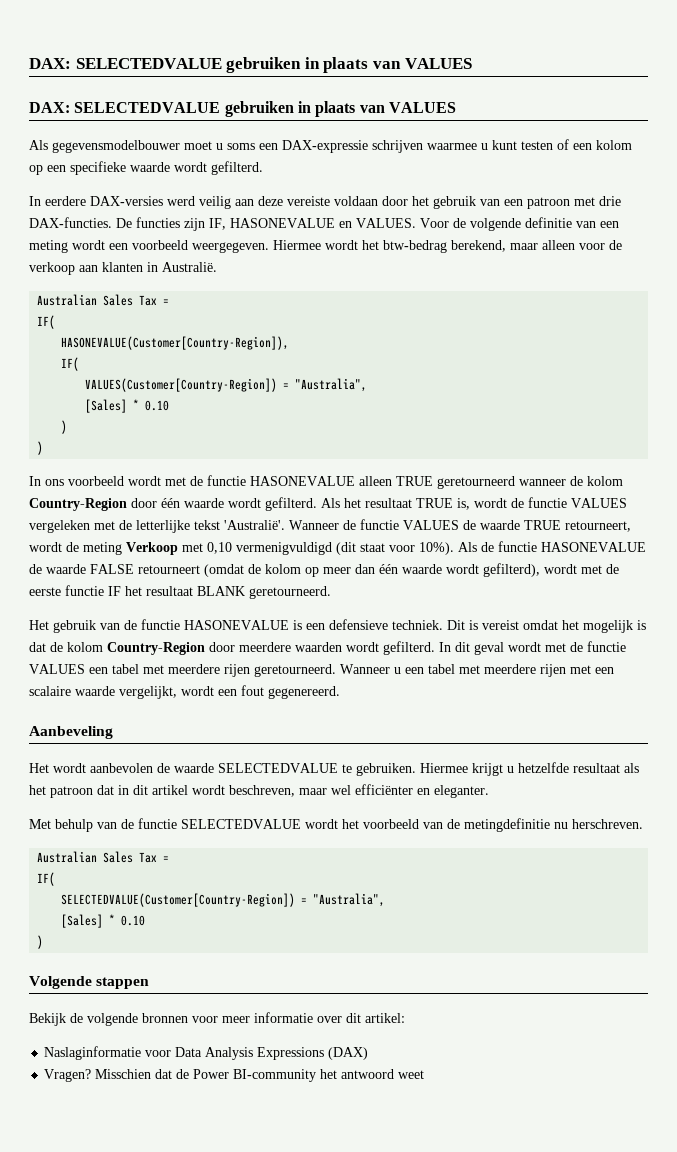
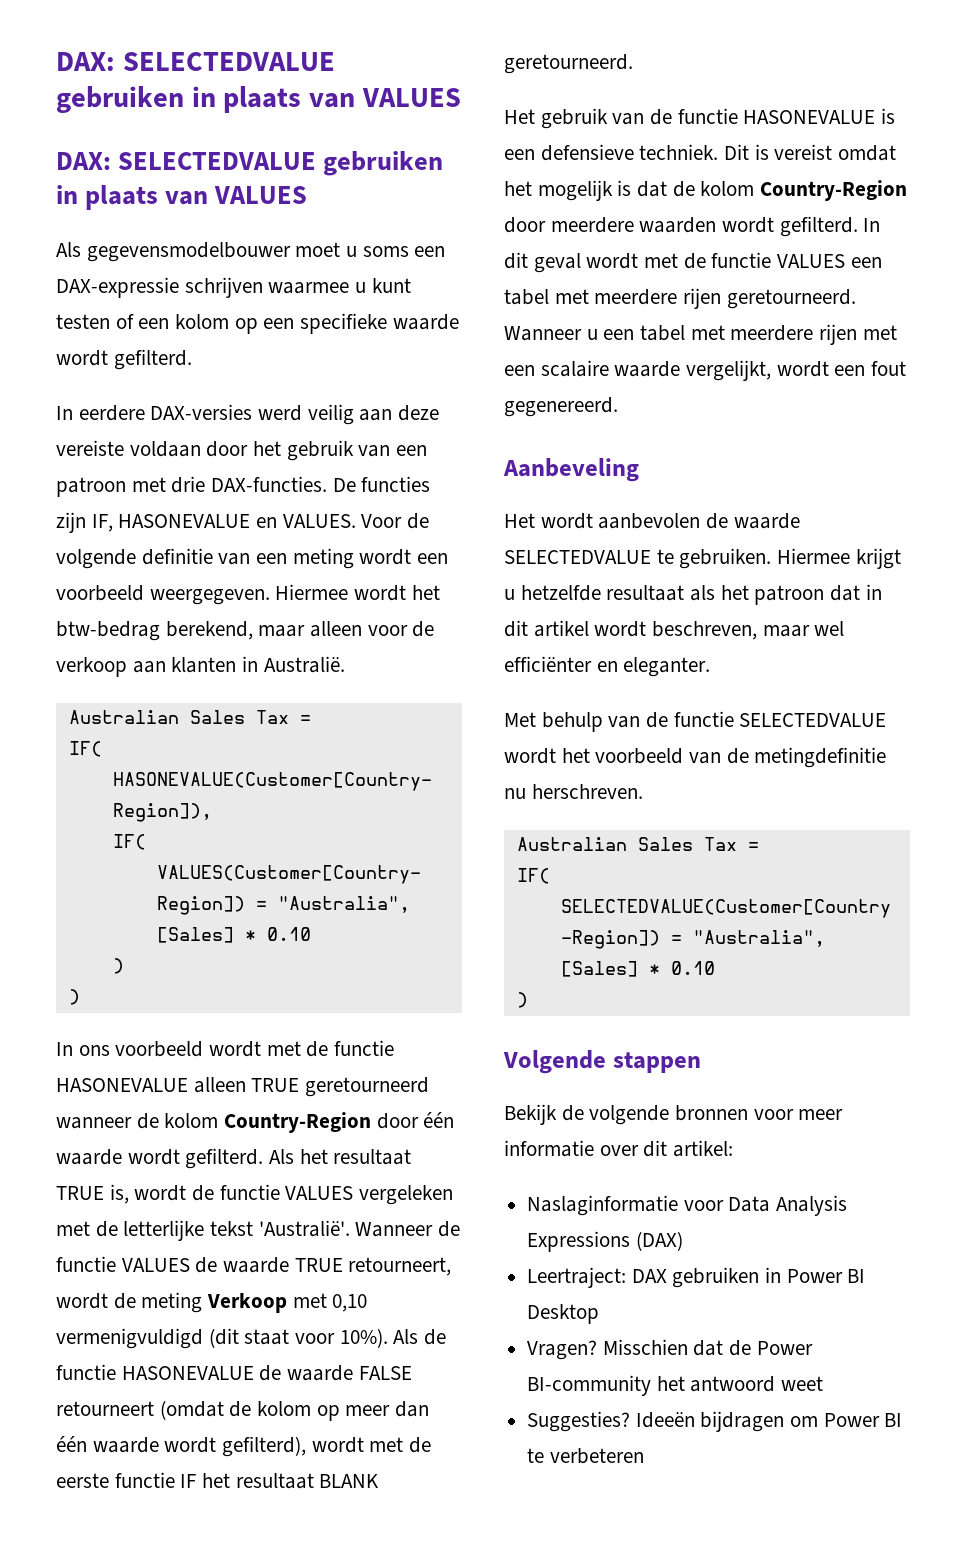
(369, 1053) none -> [527,1267,866,1288] [527,1304,600,1324] // Leertraject: DAX gebruiken in Power BI Desktop
(425, 1074) none -> [527,1411,903,1432] [527,1448,644,1464] // Suggesties? Ideeën bijdragen om Power BI te verbeteren

